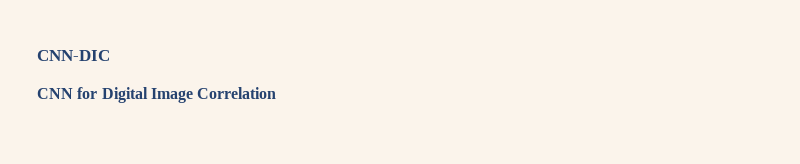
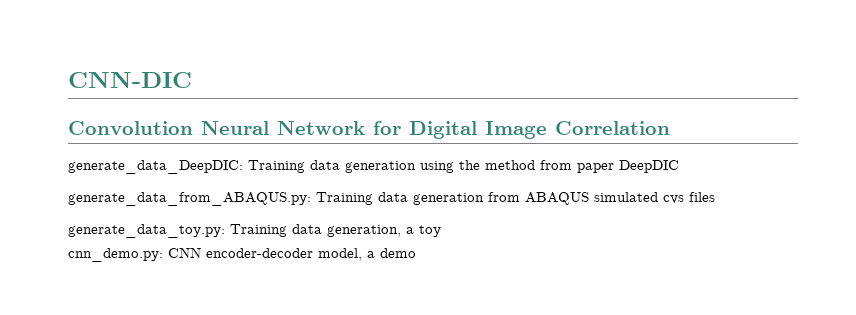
[37,88,73,99] CNN -> [68,121,365,135] Convolution Neural Network
(277, 93) none -> [68,160,679,174] [68,192,715,206] [68,224,441,238] [68,247,416,262] // generate_data_DeepDIC: Training data generation using the method from paper DeepDIC // generate_data_from_ABAQUS.py: Training data generation from ABAQUS simulated cvs files // generate_data_toy.py: Training data generation, a toy // cnn_demo.py: CNN encoder-decoder model, a demo

